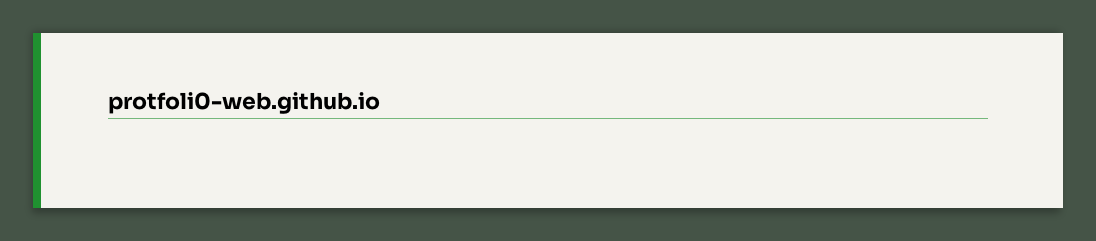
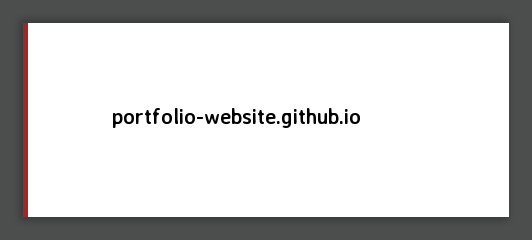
[108,92,380,114] protfoli0-web.github.io -> [112,108,361,128] portfolio-website.github.io

